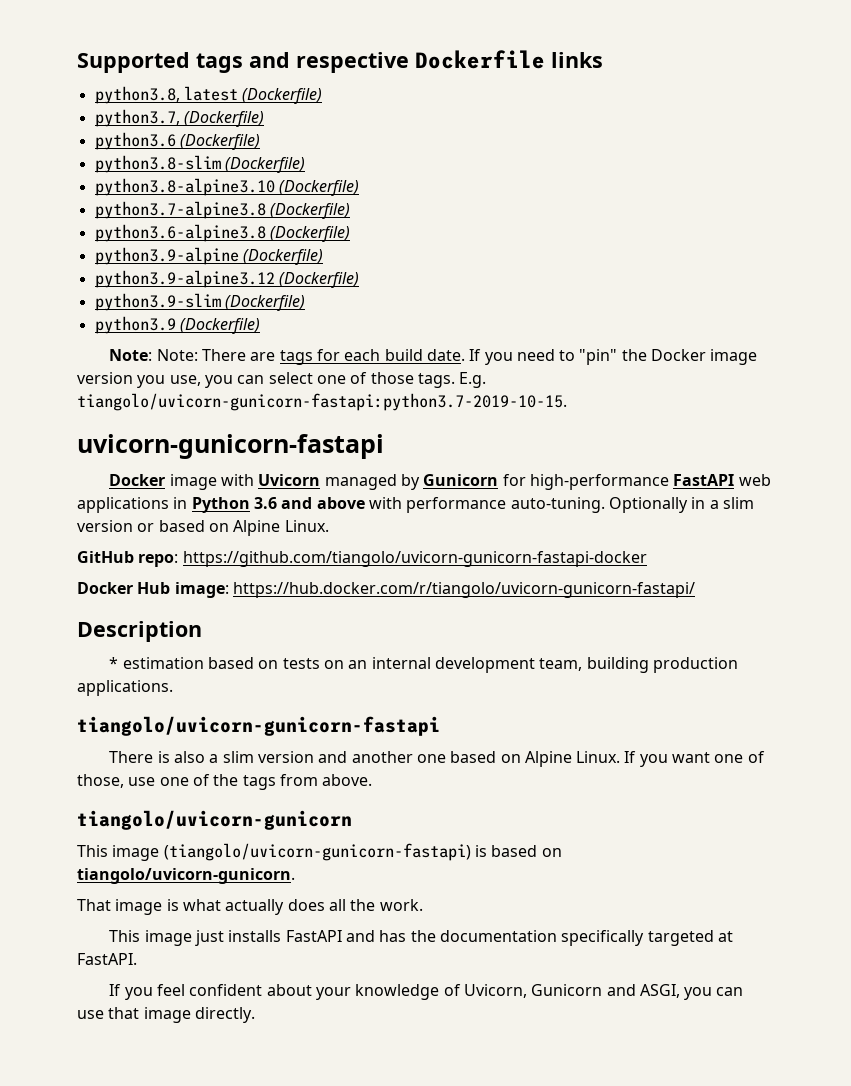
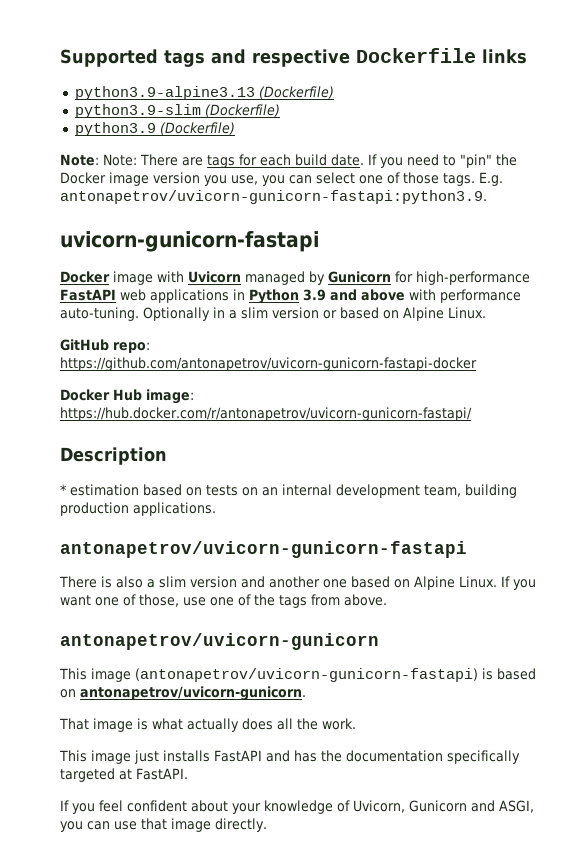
[94,86,323,104] [94,109,264,127] [94,132,260,150] [94,155,305,173] [94,178,359,196] [94,201,350,219] [94,224,350,242] [94,247,323,265] [94,270,275,288] python3.8, latest (Dockerfile) // python3.7, (Dockerfile) // python3.6 (Dockerfile) // python3.8-slim (Dockerfile) // python3.8-alpine3.10 (Dockerfile) // python3.7-alpine3.8 (Dockerfile) // python3.6-alpine3.8 (Dockerfile) // python3.9-alpine (Dockerfile) // python3.9-alpine3.12 -> [74,86,255,100] python3.9-alpine3.13
[77,393,567,411] tiangolo/uvicorn-gunicorn-fastapi:python3.7-2019-10-15. -> [60,190,487,204] antonapetrov/uvicorn-gunicorn-fastapi:python3.9.
[253,497,277,509] 3.6 -> [303,289,326,301] 3.9
[182,551,647,567] https://github.com/tiangolo/uvicorn-gunicorn-fastapi-docker -> [60,357,477,371] https://github.com/antonapetrov/uvicorn-gunicorn-fastapi-docker
[232,582,695,598] https://hub.docker.com/r/tiangolo/uvicorn-gunicorn-fastapi/ -> [60,407,472,421] https://hub.docker.com/r/antonapetrov/uvicorn-gunicorn-fastapi/
[77,716,440,736] tiangolo/uvicorn-gunicorn-fastapi -> [60,541,467,558] antonapetrov/uvicorn-gunicorn-fastapi
[77,810,352,830] [77,843,471,861] tiangolo/uvicorn-gunicorn // This image (tiangolo/uvicorn-gunicorn-fastapi) -> [60,633,379,650] [59,668,478,682] antonapetrov/uvicorn-gunicorn // This image (antonapetrov/uvicorn-gunicorn-fastapi)
[77,868,295,884] tiangolo/uvicorn-gunicorn. -> [80,686,306,701] antonapetrov/uvicorn-gunicorn.

